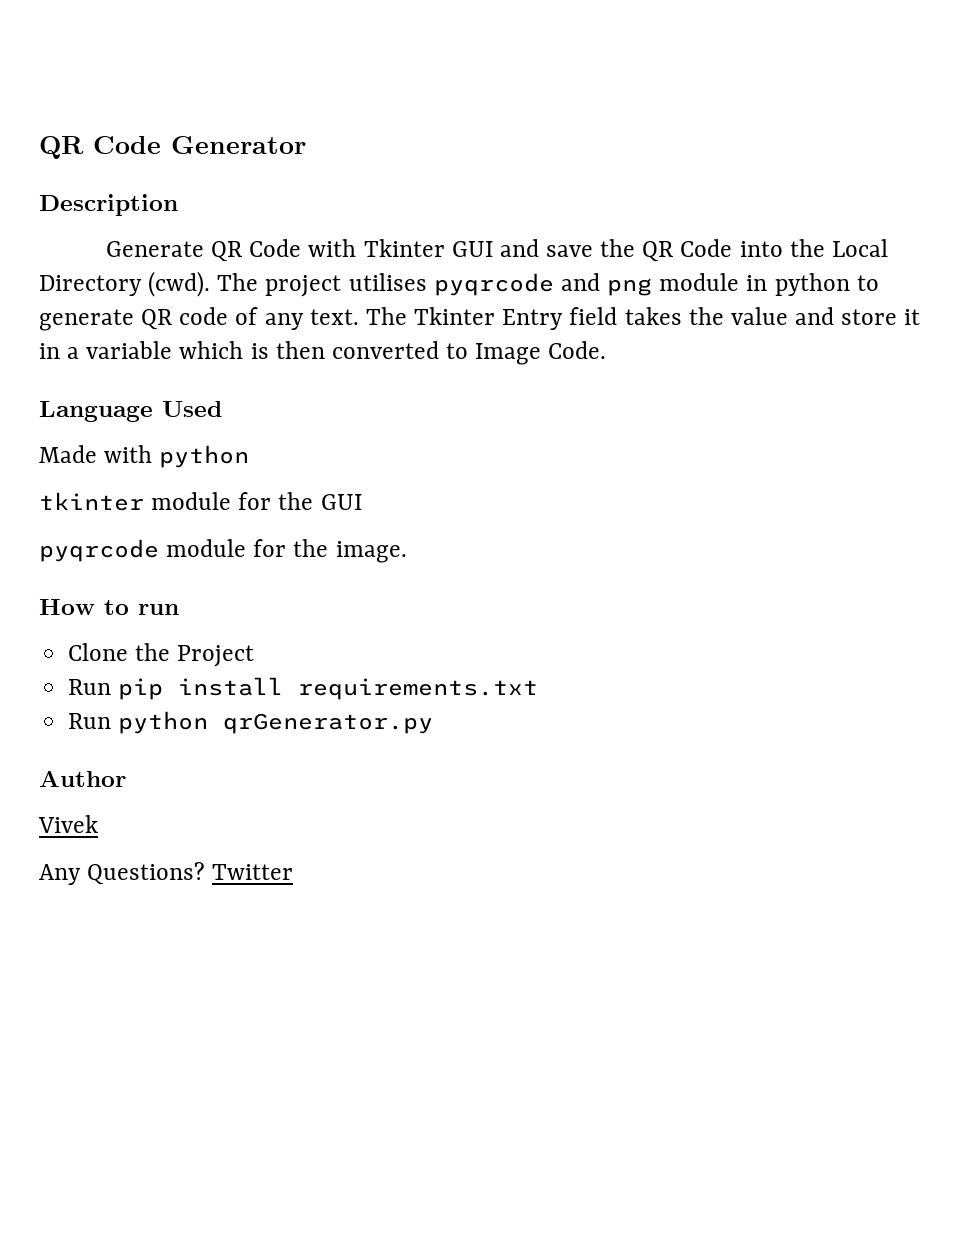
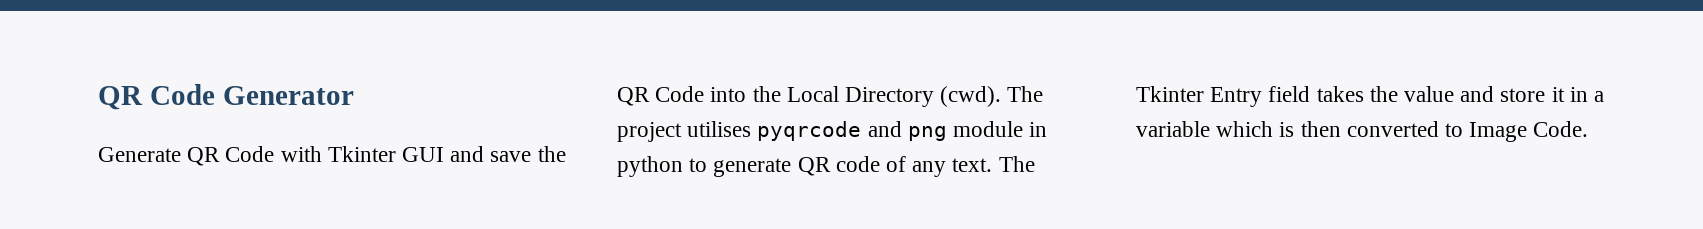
[39,194,178,216] // Description -> (354, 95) none
[39,401,222,422] [39,445,250,468] [39,492,362,511] [39,539,407,563] [39,599,179,615] [68,643,255,667] [68,677,539,700] [68,711,434,734] [39,770,126,787] [38,815,98,833] [39,862,294,885] // Language Used // Made with python // tkinter module for the GUI // pyqrcode module for the image. // How to run // Clone the Project // Run pip install requirements.txt // Run python qrGenerator.py // Author // Vivek // Any Questions? Twitter -> (1589, 129) none

